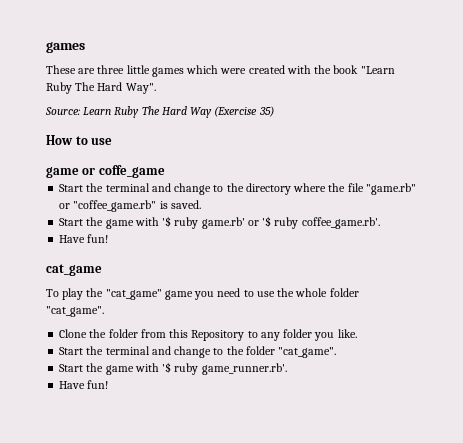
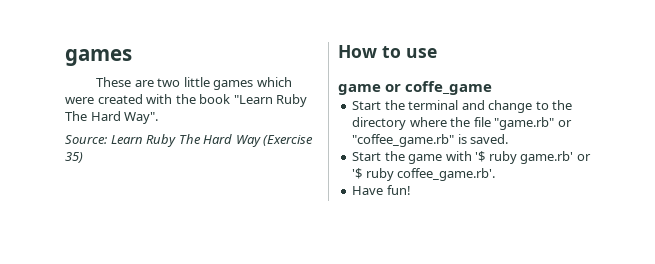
[97,65,125,74] three -> [157,78,181,87] two
[46,264,102,276] [46,288,359,300] [46,306,104,317] [59,329,357,341] [59,346,337,358] [59,362,287,375] [59,380,109,389] // cat_game // To play the "cat_game" game you need to use the whole folder "cat_game". // Clone the folder from this Repository to any folder you like. // Start the terminal and change to the folder "cat_game". // Start the game with '$ ruby game_runner.rb'. // Have fun! -> (411, 190) none

